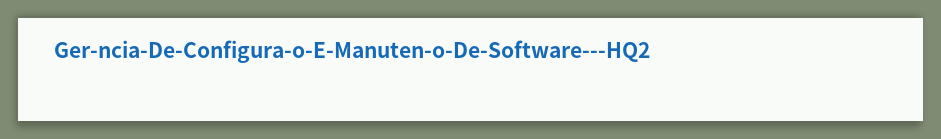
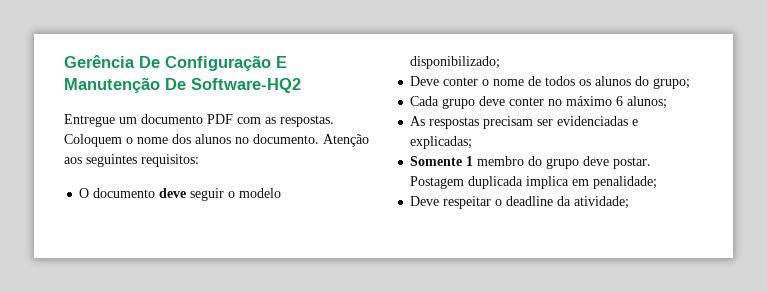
[54,40,650,63] Ger-ncia-De-Configura-o-E-Manuten-o-De-Software---HQ2 -> [64,55,287,71] [64,77,301,93] [64,114,334,127] [64,134,369,147] [64,154,199,167] [79,188,282,201] [410,56,501,69] [410,76,691,89] [410,96,668,109] [410,116,639,129] [410,136,473,149] [410,156,652,169] [410,176,658,189] [410,196,630,209] Gerência De Configuração E Manutenção De Software-HQ2 // Entregue um documento PDF com as respostas. Coloquem o nome dos alunos no documento. Atenção aos seguintes requisitos: // O documento deve seguir o modelo disponibilizado; // Deve conter o nome de todos os alunos do grupo; // Cada grupo deve conter no máximo 6 alunos; // As respostas precisam ser evidenciadas e explicadas; // Somente 1 membro do grupo deve postar. Postagem duplicada implica em penalidade; // Deve respeitar o deadline da atividade;

